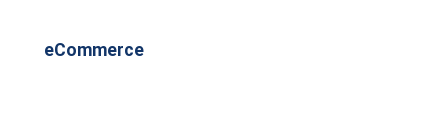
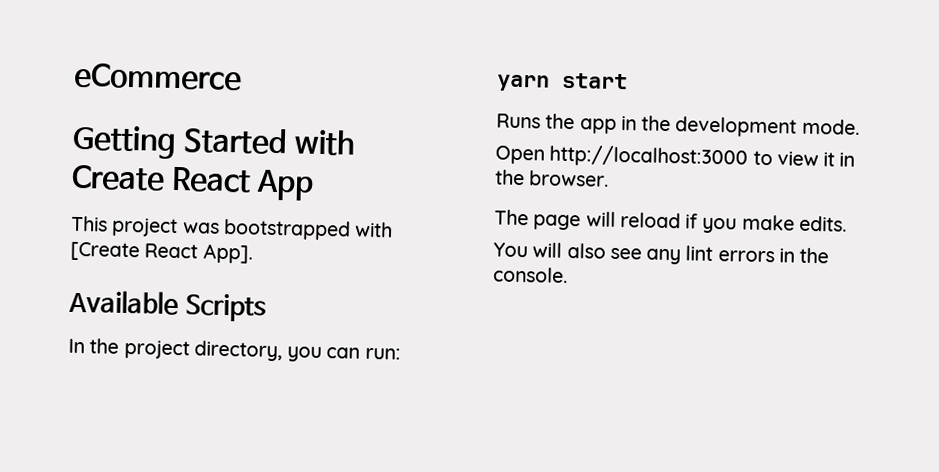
(144, 49) none -> [72,124,357,159] [71,164,315,201] [71,215,394,241] [70,241,253,264] [68,289,266,322] [68,338,401,363] [496,72,628,92] [496,113,860,138] [495,144,856,169] [495,169,610,187] [494,209,847,234] [493,242,830,265] [493,266,568,284] // Getting Started with Create React App // This project was bootstrapped with [Create React App]. // Available Scripts // In the project directory, you can run: // yarn start // Runs the app in the development mode. // Open http://localhost:3000 to view it in the browser. // The page will reload if you make edits. // You will also see any lint errors in the console.

